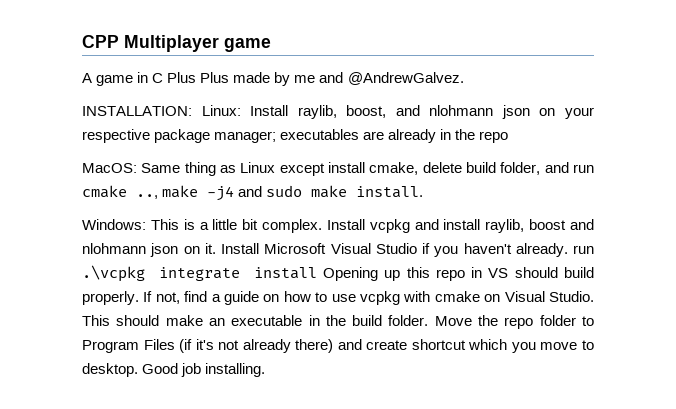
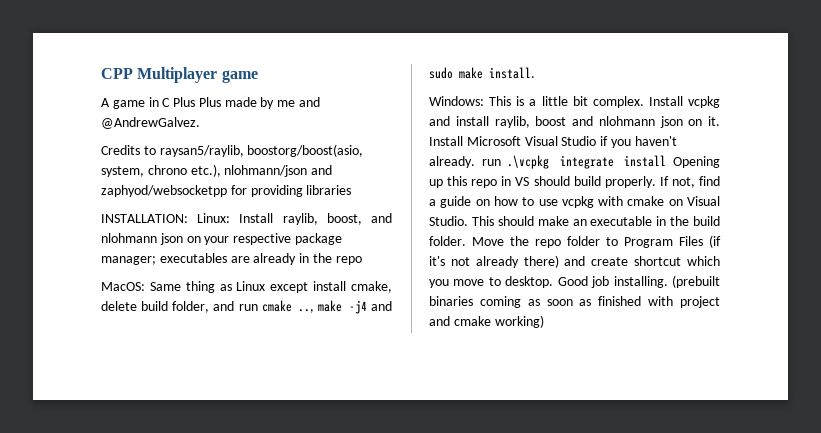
(464, 78) none -> [101,144,364,157] [101,164,333,177] [101,185,352,197] // Credits to raysan5/raylib, boostorg/boost(asio, system, chrono etc.), nlohmann/json and zaphyod/websocketpp for providing libraries
(266, 370) none -> [672,275,720,288] [429,296,720,308] [429,315,544,328] (prebuilt binaries coming as soon as finished with project and cmake working)

